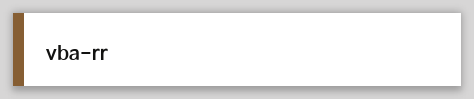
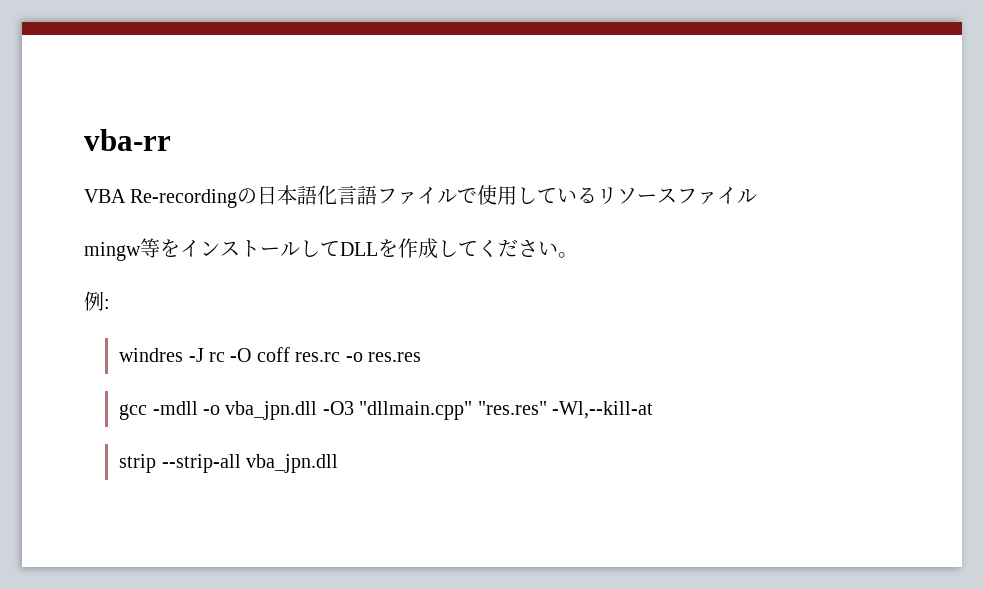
(108, 52) none -> [84,185,758,208] [84,238,578,261] [84,291,110,311] [119,347,421,362] [119,401,653,420] [119,454,338,473] // VBA Re-recordingの日本語化言語ファイルで使用しているリソースファイル // mingw等をインストールしてDLLを作成してください。 // 例: // windres -J rc -O coff res.rc -o res.res // gcc -mdll -o vba_jpn.dll -O3 "dllmain.cpp" "res.res" -Wl,--kill-at // strip --strip-all vba_jpn.dll

